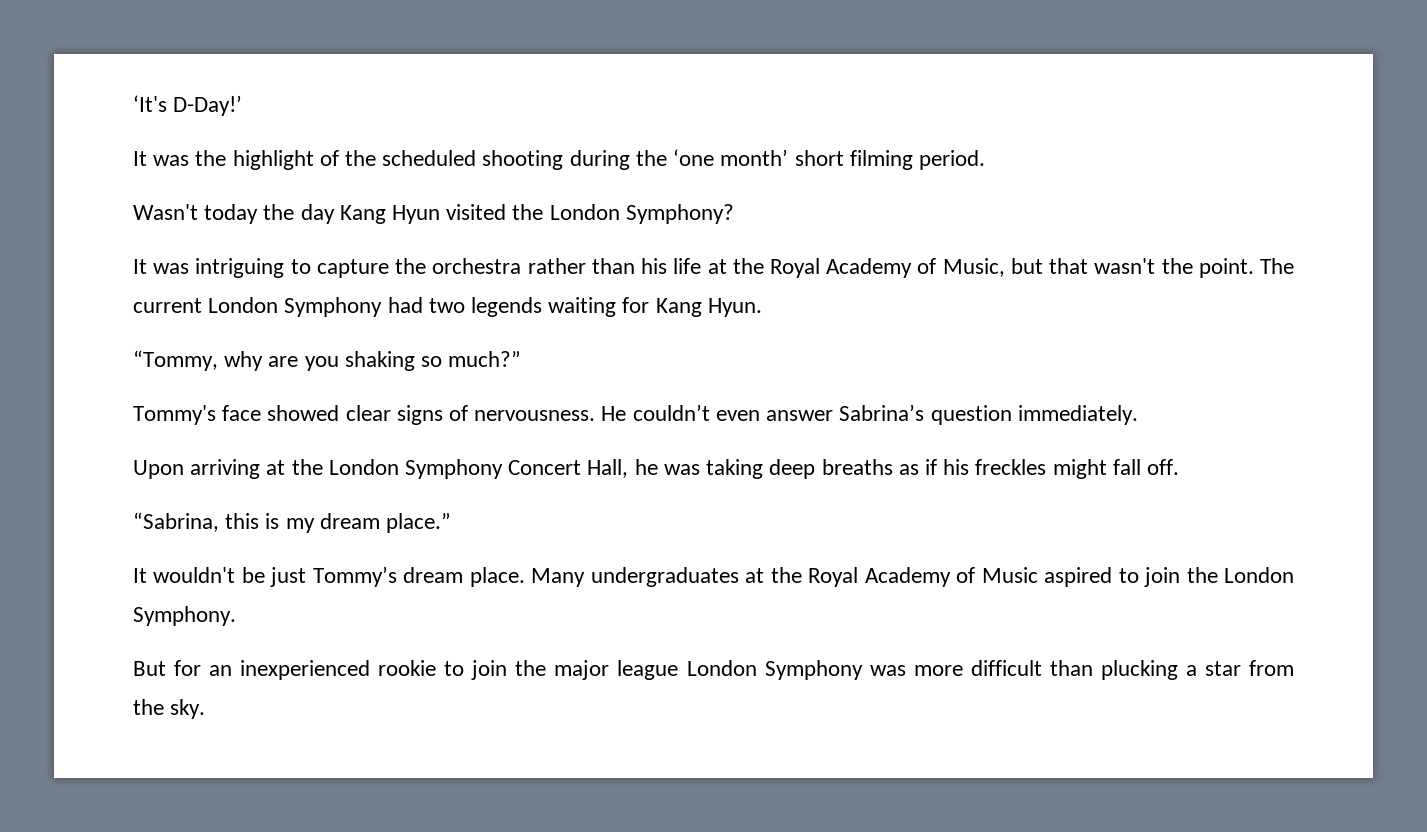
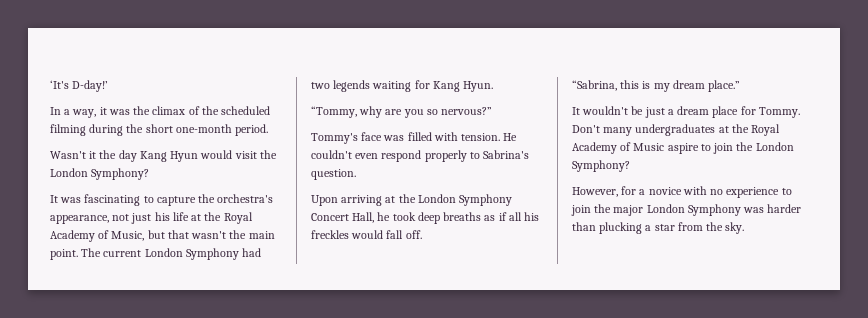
[173,95,243,116] [133,151,147,166] D-Day!’ // It -> [72,80,109,92] [50,107,107,118] D-day!’ // In a way, it
[232,150,314,170] highlight -> [152,106,186,115] climax
[482,150,564,170] shooting -> [50,124,86,136] filming
[673,149,913,170] ‘one month’ short filming -> [145,124,232,133] short one-month
[204,204,259,224] today -> [89,151,97,159] it
[446,204,507,220] visited -> [200,150,257,159] would visit
[195,258,285,278] intriguing -> [84,194,141,206] fascinating
[432,258,635,274] orchestra rather than -> [217,194,274,203] [50,213,152,224] orchestra's appearance, not just
(1193, 266) none -> [248,231,275,239] main
[344,351,522,371] shaking so much?” -> [426,107,493,115] so nervous?”
[267,404,1138,425] showed clear signs of nervousness. He couldn’t even answer Sabrina’s question immediately. -> [383,132,518,141] [311,150,530,162] [311,169,356,180] was filled with tension. He couldn't even respond properly to Sabrina's question.
[663,459,764,479] was taking -> [392,212,416,221] took
(937, 467) none -> [508,212,522,221] all
[1052,459,1107,479] might -> [351,230,384,239] would
[312,566,586,587] Tommy’s dream place. Many -> [667,106,800,118] [572,125,633,136] a dream place for Tommy. Don't many
[1044,567,1113,587] aspired -> [667,143,699,154] aspire
[133,606,236,626] [133,660,437,680] Symphony. // But for an inexperienced rookie -> [572,160,630,172] [572,186,780,198] Symphony? // However, for a novice with no experience
[617,660,679,680] league -> (644, 210) none
[913,660,1042,676] more difficult -> [767,204,802,213] harder

